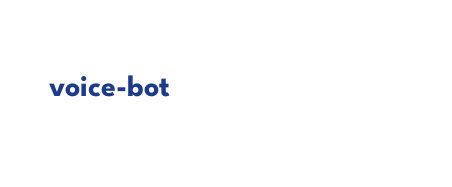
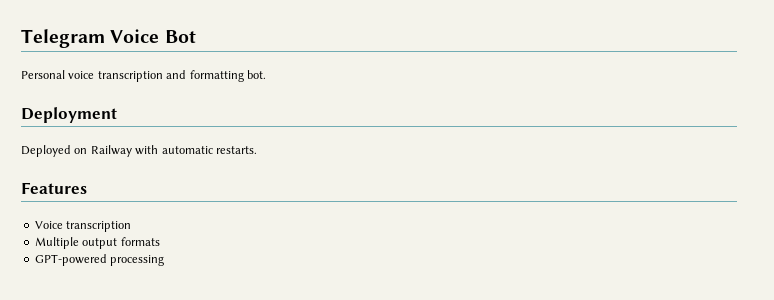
[49,75,170,97] voice-bot -> [21,29,196,48] [21,70,266,82] [21,107,117,123] [21,145,257,157] [21,182,87,194] [34,221,132,232] [34,237,160,249] [34,254,165,266] Telegram Voice Bot // Personal voice transcription and formatting bot. // Deployment // Deployed on Railway with automatic restarts. // Features // Voice transcription // Multiple output formats // GPT-powered processing

